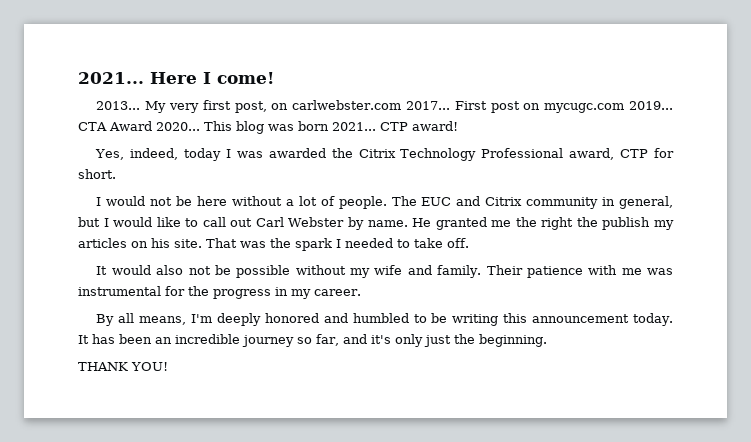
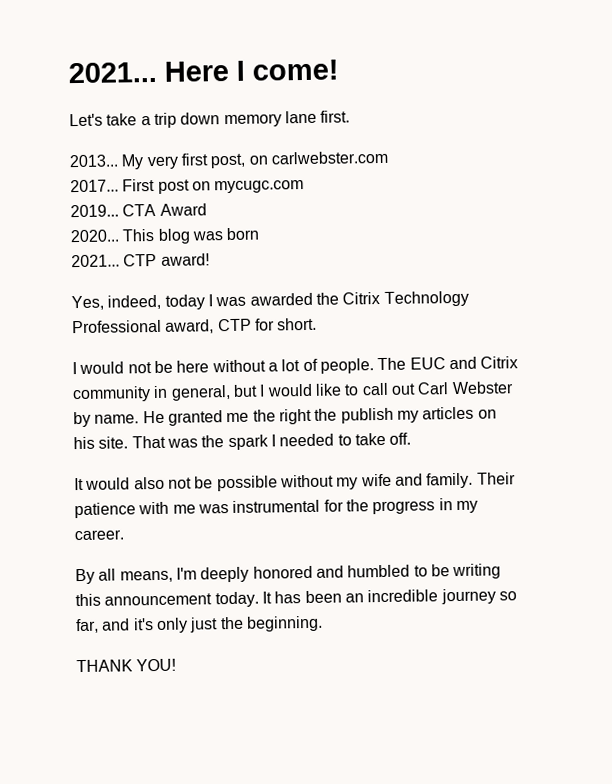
(274, 78) none -> [69,110,351,128] // Let's take a trip down memory lane first.
(402, 105) none -> (388, 157) //
(625, 108) none -> (305, 187) //
(152, 126) none -> (207, 209) //
(329, 126) none -> (260, 234) //

